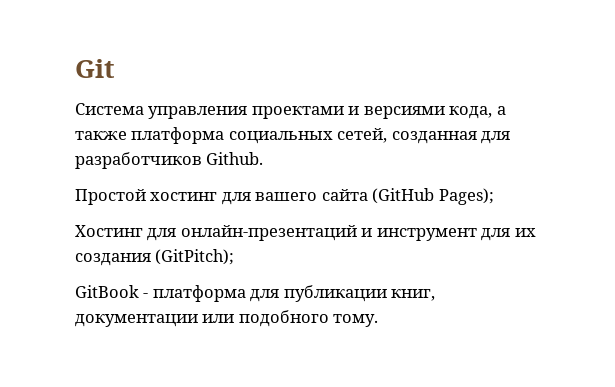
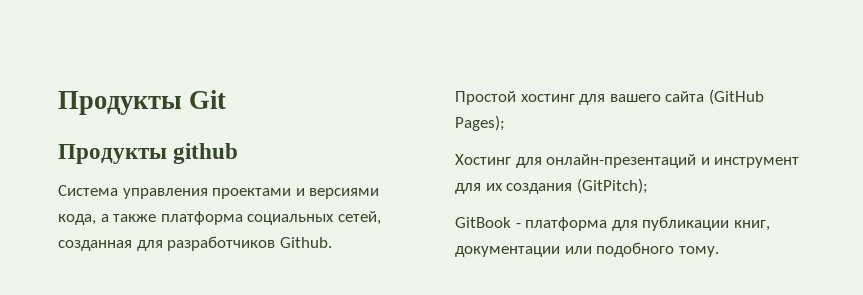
(75, 68) none -> [58,91,182,115] Продукты
(115, 68) none -> [58,143,239,164] // Продукты github

